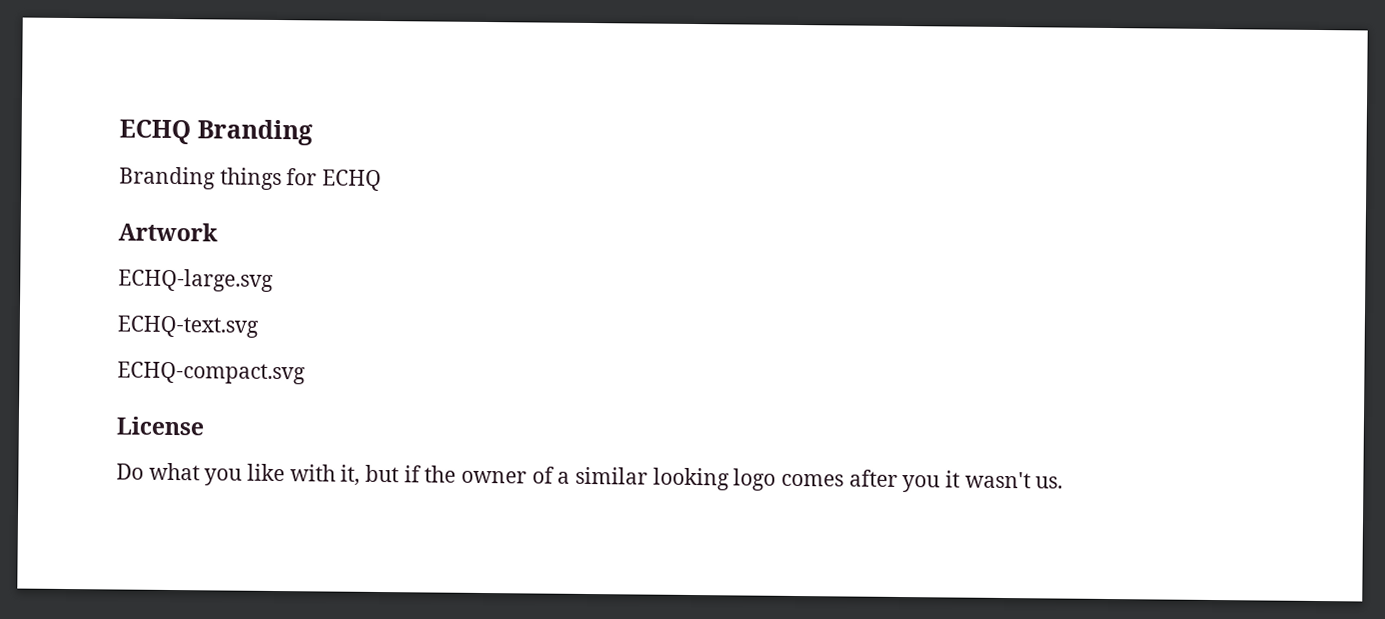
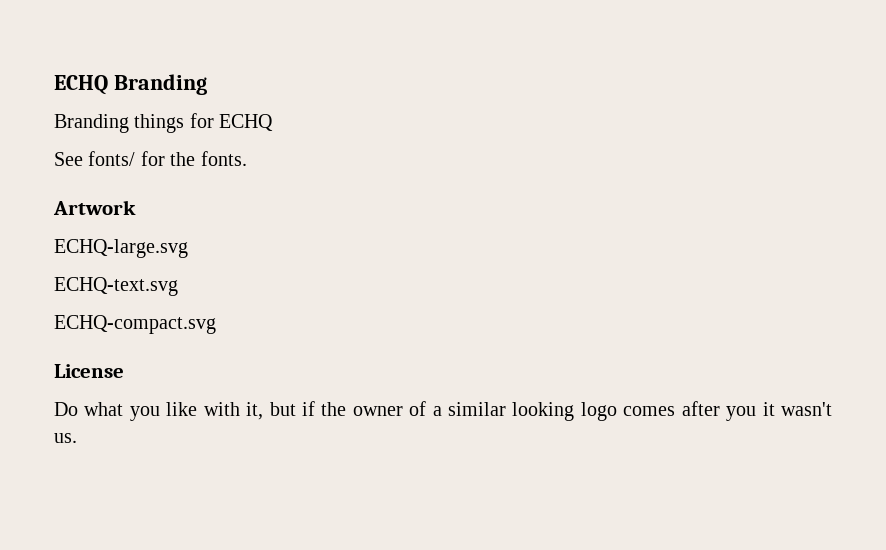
(383, 180) none -> [54,151,247,166] // See fonts/ for the fonts.

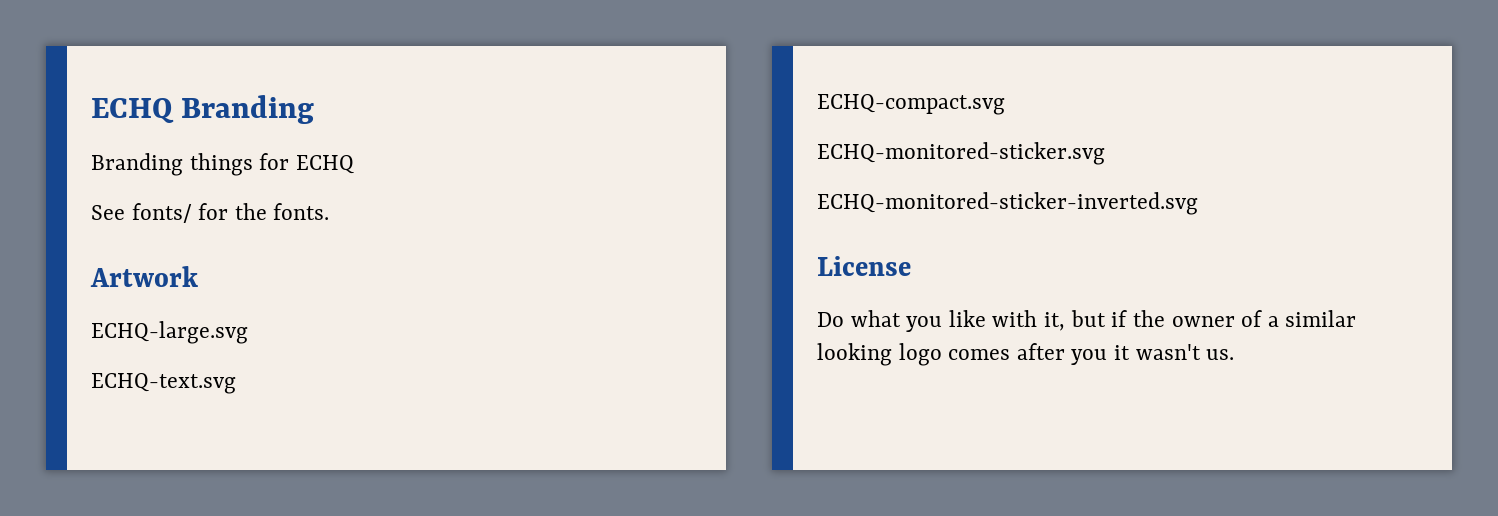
(216, 324) none -> [817,142,1105,165] [817,192,1198,215] // ECHQ-monitored-sticker.svg // ECHQ-monitored-sticker-inverted.svg

